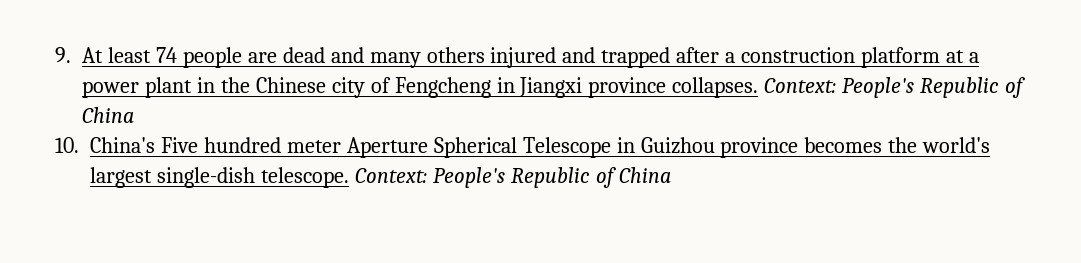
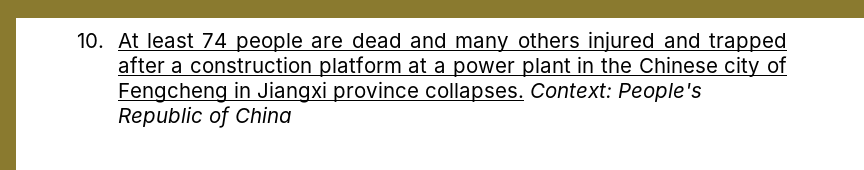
[55,47,71,63] 9. -> [77,33,104,48] 10.
[55,137,991,158] [90,167,671,188] // 10. China's Five hundred meter Aperture Spherical Telescope in Guizhou province becomes the world's largest single-dish telescope. Context: People's Republic of China -> (292, 114) none

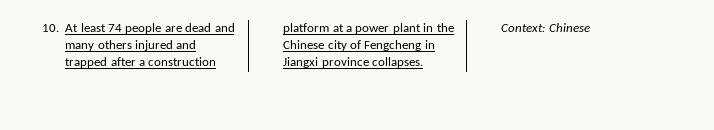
[617,83,702,102] [117,106,292,128] People's Republic of China -> [548,23,590,32] Chinese

